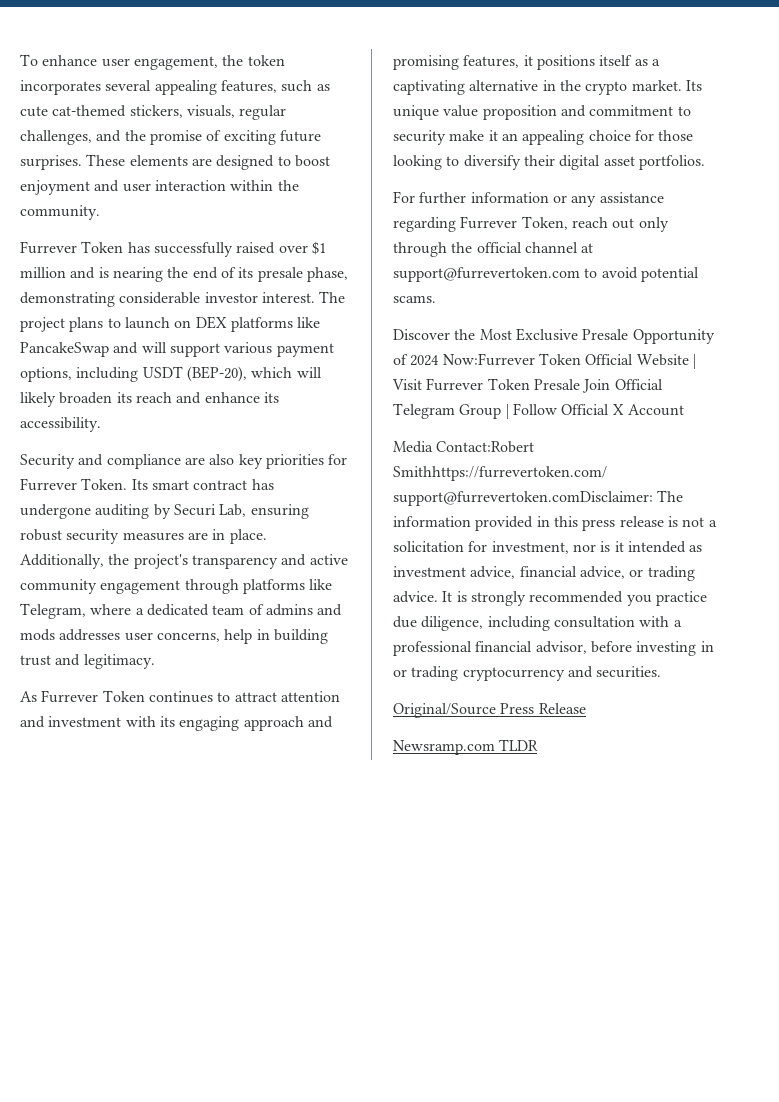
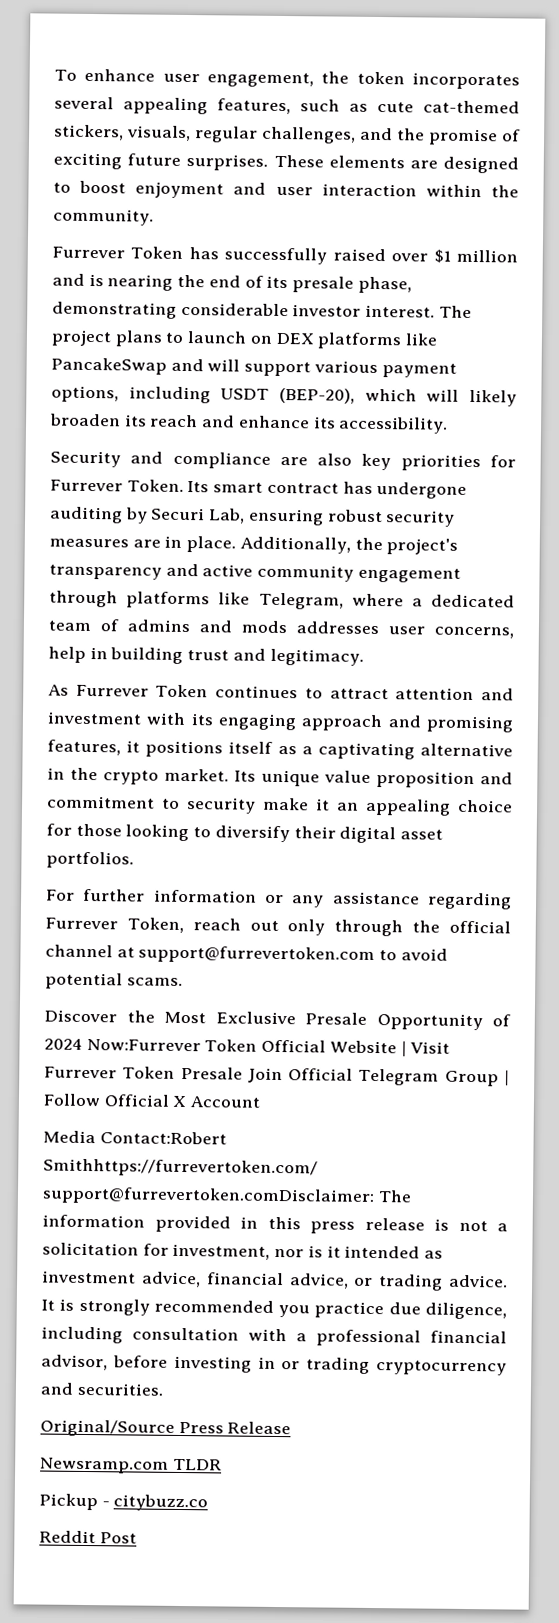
(539, 745) none -> [39,1493,209,1512] [39,1530,137,1544] // Pickup - citybuzz.co // Reddit Post

